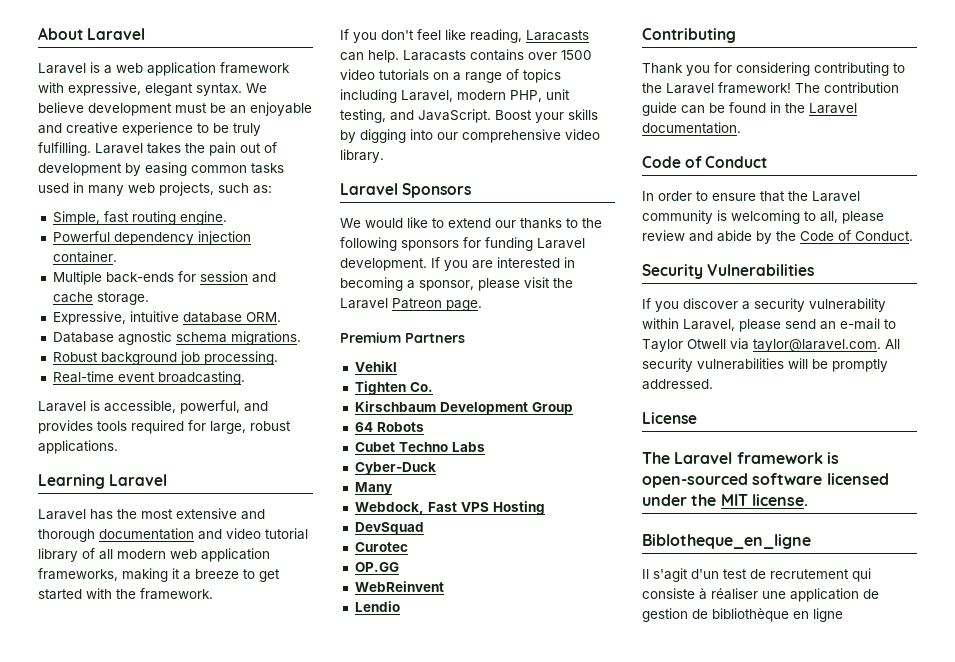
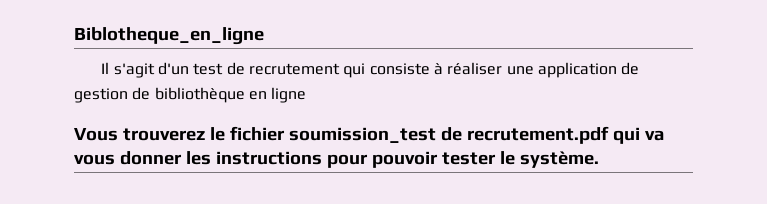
[38,27,146,40] [38,62,290,76] [38,82,267,96] [38,102,312,116] [38,122,261,136] [38,142,277,156] [38,162,284,176] [38,182,272,196] [52,211,227,225] [52,231,251,245] [52,251,117,263] [52,271,276,285] [52,292,149,305] [52,311,281,325] [52,331,301,345] [52,351,278,365] [52,371,245,385] [38,400,268,414] [38,420,291,434] [38,440,118,454] [38,474,168,489] [38,508,265,520] [38,528,308,542] [38,548,270,562] [38,568,280,582] [38,588,213,600] [340,29,589,43] [340,49,592,63] [340,69,561,83] [340,89,570,103] [340,109,598,123] [340,129,600,143] [340,149,384,163] [340,183,472,198] [340,217,602,229] [340,237,585,251] [340,257,575,271] [340,277,573,291] [340,298,482,311] [340,332,465,343] [354,361,397,372] [354,381,433,395] [354,401,573,415] [354,422,424,432] [354,442,485,452] [354,462,436,475] [354,482,392,495] [354,501,545,515] [354,522,424,535] [354,542,408,552] [354,562,399,572] [354,581,444,592] [354,601,400,612] [642,28,736,43] [642,62,905,76] [642,82,899,94] [642,102,857,116] [642,122,741,134] [642,156,768,168] [642,191,860,202] [642,210,884,224] [642,230,913,244] [642,264,815,279] [642,298,886,312] [642,318,896,332] [642,338,900,352] [642,358,888,372] [642,379,713,390] [642,412,697,424] [642,452,839,464] [642,473,889,488] [642,494,808,506] About Laravel // Laravel is a web application framework with expressive, elegant syntax. We believe development must be an enjoyable and creative experience to be truly fulfilling. Laravel takes the pain out of development by easing common tasks used in many web projects, such as: // Simple, fast routing engine. // Powerful dependency injection container. // Multiple back-ends for session and cache storage. // Expressive, intuitive database ORM. // Database agnostic schema migrations. // Robust background job processing. // Real-time event broadcasting. // Laravel is accessible, powerful, and provides tools required for large, robust applications. // Learning Laravel // Laravel has the most extensive and thorough documentation and video tutorial library of all modern web application frameworks, making it a breeze to get started with the framework. // If you don't feel like reading, Laracasts can help. Laracasts contains over 1500 video tutorials on a range of topics including Laravel, modern PHP, unit testing, and JavaScript. Boost your skills by digging into our comprehensive video library. // Laravel Sponsors // We would like to extend our thanks to the following sponsors for funding Laravel development. If you are interested in becoming a sponsor, please visit the Laravel Patreon page. // Premium Partners // Vehikl // Tighten Co. // Kirschbaum Development Group // 64 Robots // Cubet Techno Labs // Cyber-Duck // Many // Webdock, Fast VPS Hosting // DevSquad // Curotec // OP.GG // WebReinvent // Lendio // Contributing // Thank you for considering contributing to the Laravel framework! The contribution guide can be found in the Laravel documentation. // Code of Conduct // In order to ensure that the Laravel community is welcoming to all, please review and abide by the Code of Conduct. // Security Vulnerabilities // If you discover a security vulnerability within Laravel, please send an e-mail to Taylor Otwell via taylor@laravel.com. All security vulnerabilities will be promptly addressed. // License // The Laravel framework is open-sourced software licensed under the MIT license. // -> (74, 36) none
(843, 615) none -> [74,126,664,144] [74,151,599,168] // Vous trouverez le fichier soumission_test de recrutement.pdf qui va vous donner les instructions pour pouvoir tester le système.

